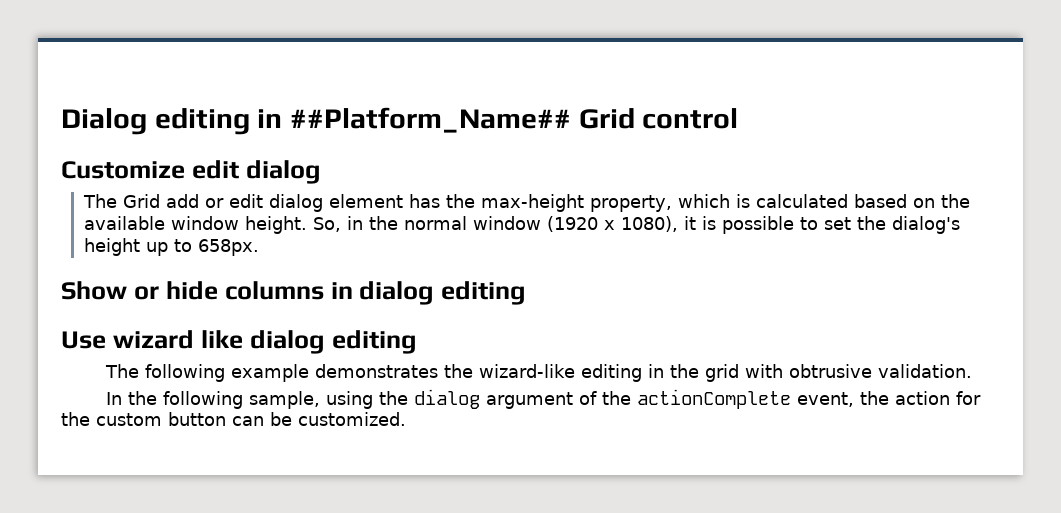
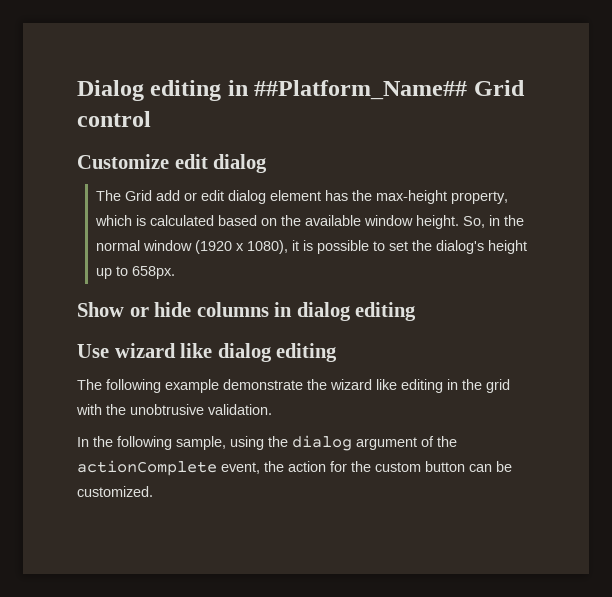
[314,364,575,378] demonstrates the wizard-like -> [223,379,397,390] demonstrate the wizard like
[788,364,872,378] obtrusive -> [106,404,204,415] the unobtrusive

